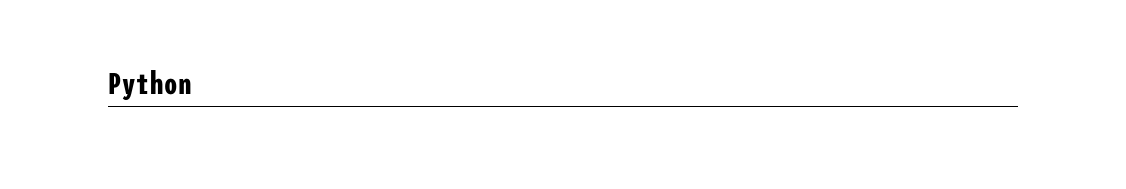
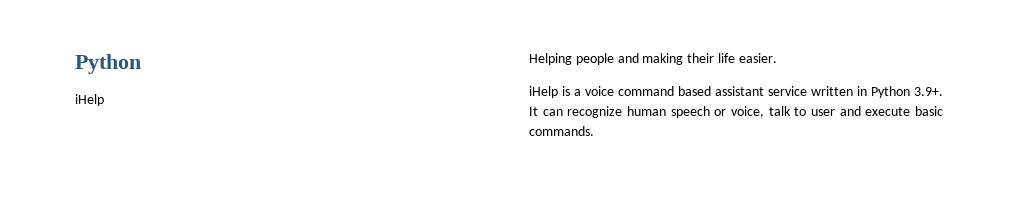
[108,70,192,101] Python -> [75,54,141,74] [75,94,104,106] [529,53,777,65] [529,86,943,98] [529,106,943,118] [529,126,594,136] Python // iHelp // Helping people and making their life easier. // iHelp is a voice command based assistant service written in Python 3.9+. It can recognize human speech or voice, talk to user and execute basic commands.

